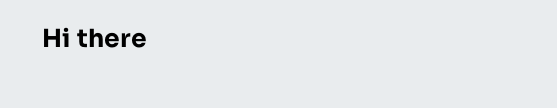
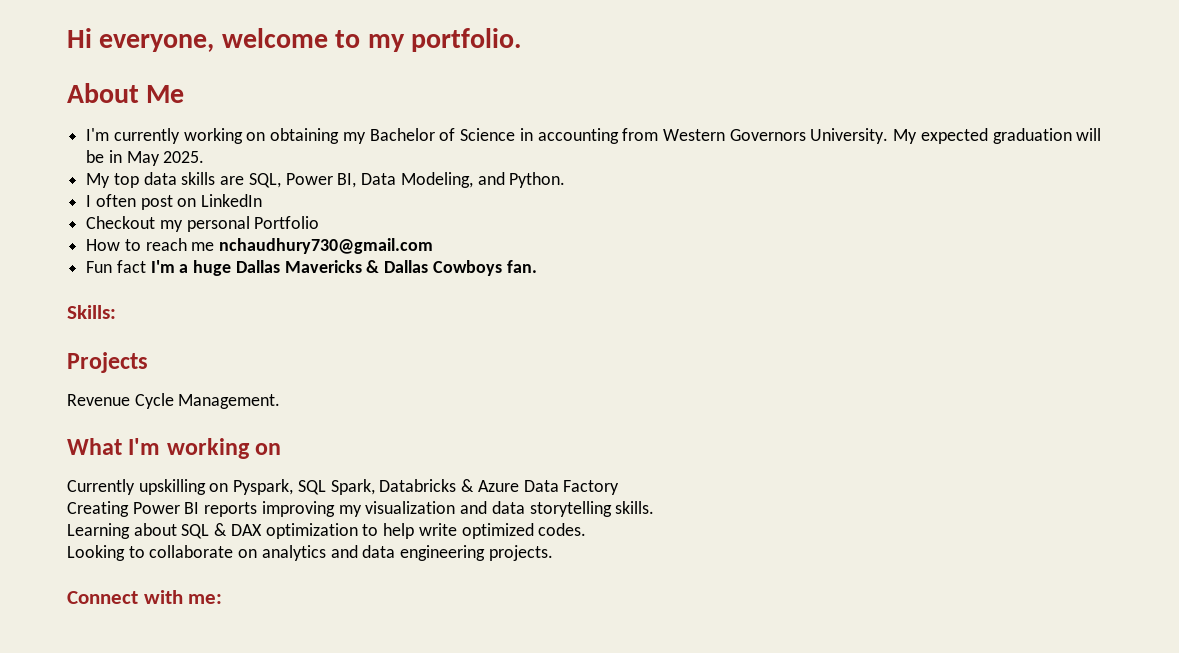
[76,28,147,48] there -> [99,28,522,52] [67,83,185,103] [86,128,1102,144] [86,150,205,166] [86,172,566,188] [86,194,263,210] [86,216,320,232] [86,238,434,254] [86,260,537,276] [67,305,116,319] [67,352,148,373] [67,393,281,409] [67,438,282,459] [67,479,620,495] [67,501,655,517] [67,523,587,539] [67,545,553,561] [67,590,223,604] everyone, welcome to my portfolio. // About Me // I'm currently working on obtaining my Bachelor of Science in accounting from Western Governors University. My expected graduation will be in May 2025. // My top data skills are SQL, Power BI, Data Modeling, and Python. // I often post on LinkedIn // Checkout my personal Portfolio // How to reach me nchaudhury730@gmail.com // Fun fact I'm a huge Dallas Mavericks & Dallas Cowboys fan. // Skills: // Projects // Revenue Cycle Management. // What I'm working on // Currently upskilling on Pyspark, SQL Spark, Databricks & Azure Data Factory // Creating Power BI reports improving my visualization and data storytelling skills. // Learning about SQL & DAX optimization to help write optimized codes. // Looking to collaborate on analytics and data engineering projects. // Connect with me:

